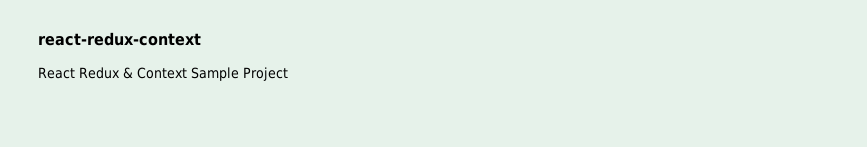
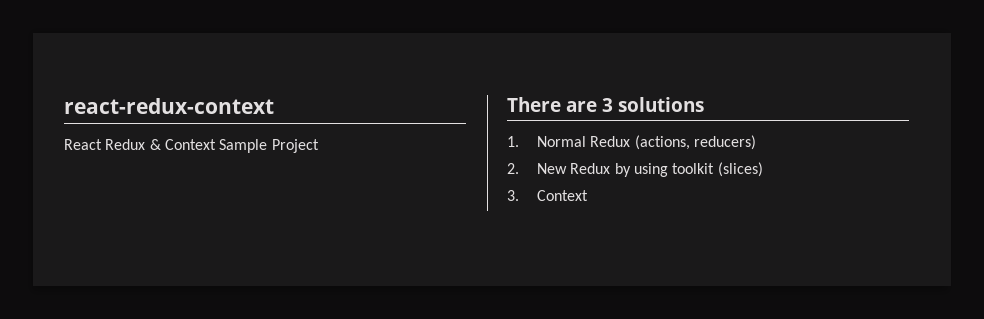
(288, 74) none -> [507,97,704,112] [507,135,756,150] [507,162,763,177] [507,190,588,201] // There are 3 solutions // 1. Normal Redux (actions, reducers) // 2. New Redux by using toolkit (slices) // 3. Context

